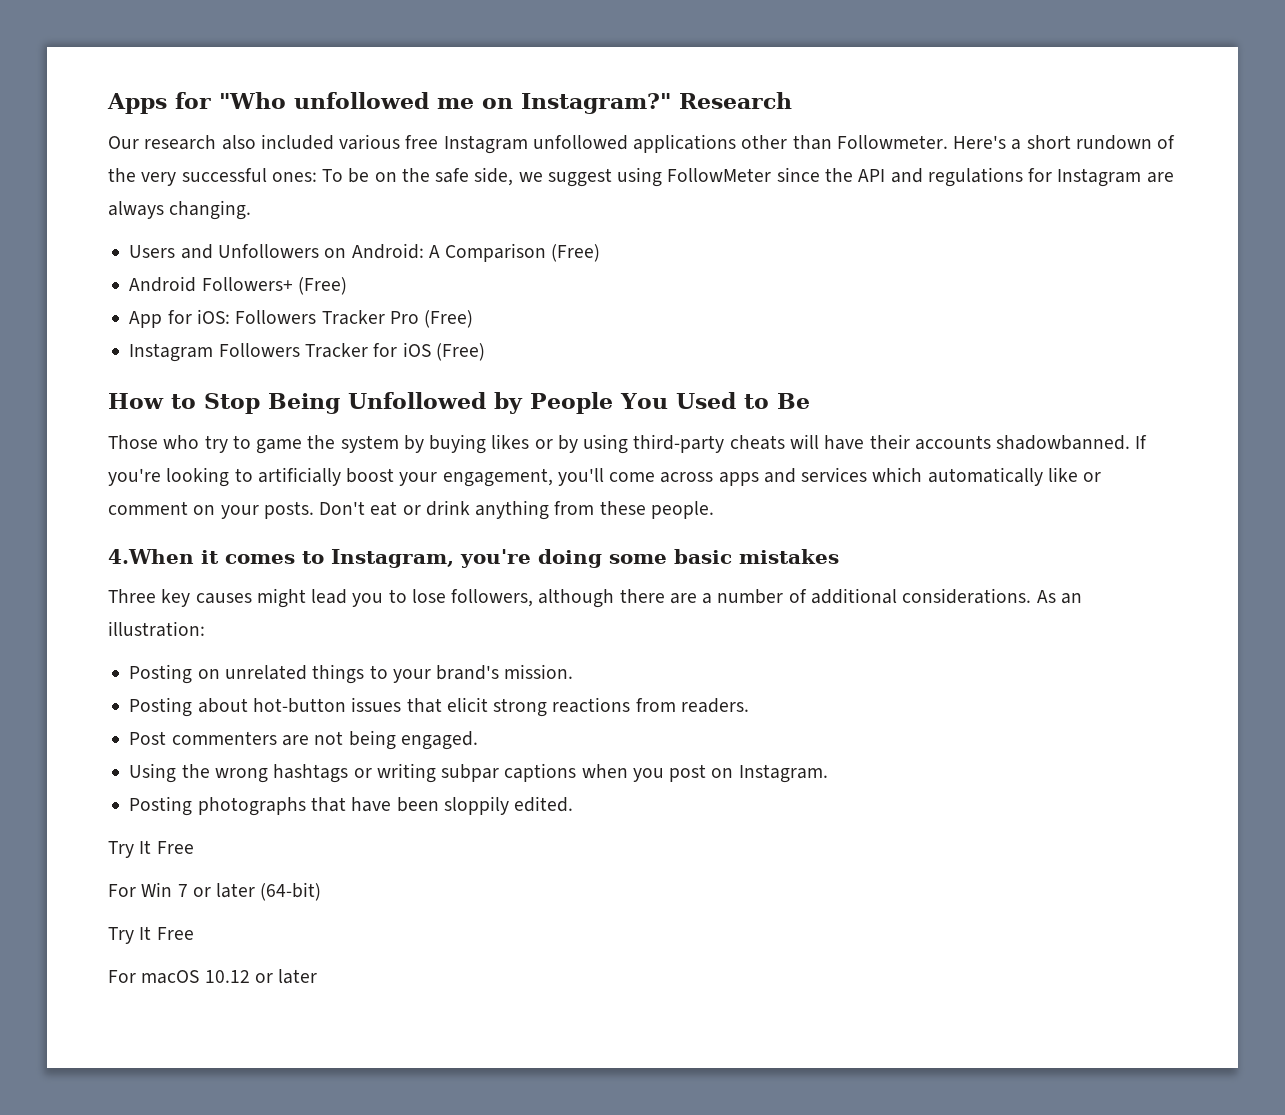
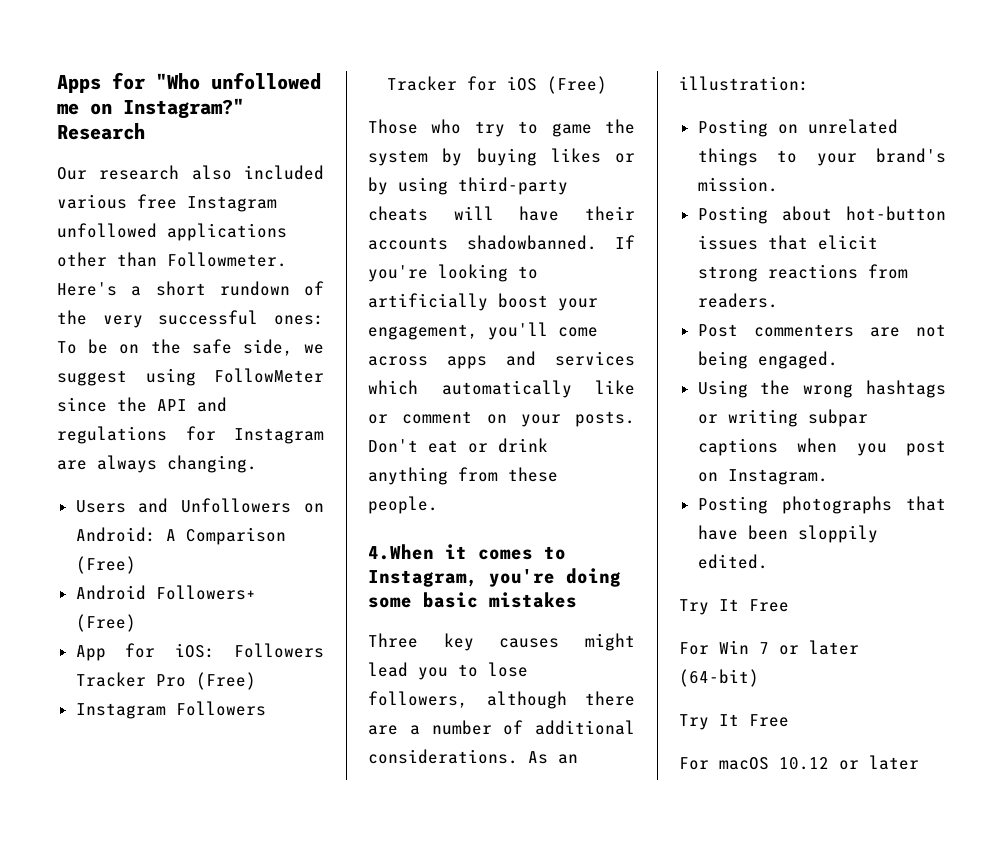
[108,392,810,414] // How to Stop Being Unfollowed by People You Used to Be -> (607, 85) none

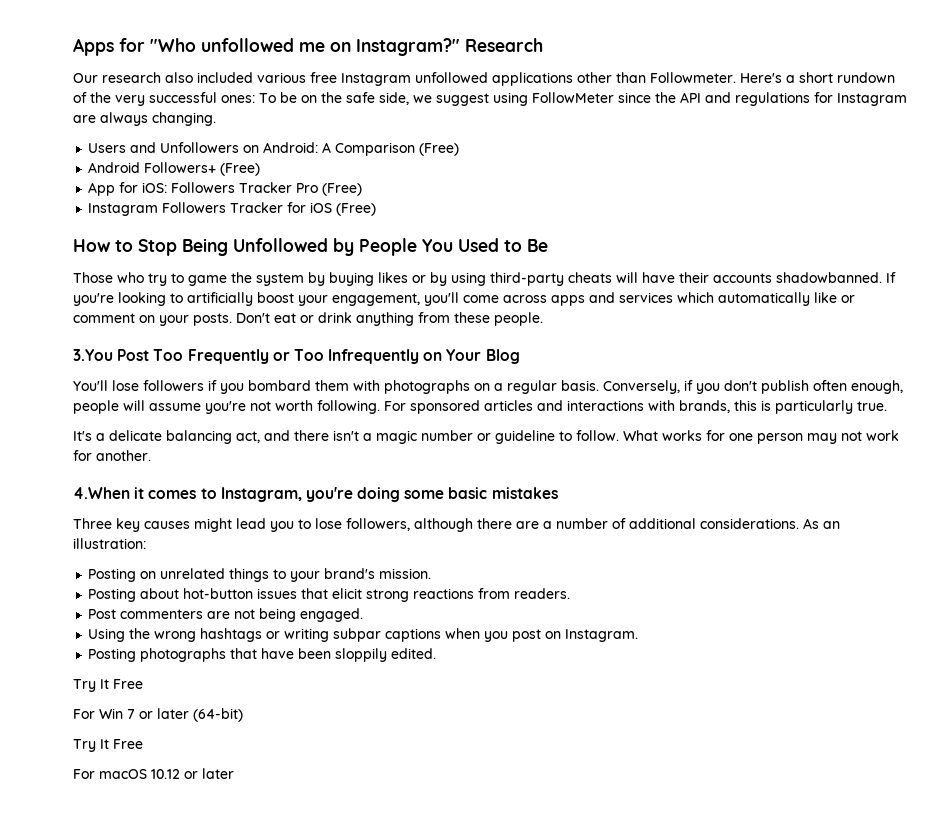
(607, 85) none -> [73,238,548,256] // How to Stop Being Unfollowed by People You Used to Be
(438, 505) none -> [73,349,520,364] [73,380,903,394] [73,400,887,414] [73,430,899,444] [73,450,151,461] // 3.You Post Too Frequently or Too Infrequently on Your Blog // You'll lose followers if you bombard them with photographs on a regular basis. Conversely, if you don't publish often enough, people will assume you're not worth following. For sponsored articles and interactions with brands, this is particularly true. // It's a delicate balancing act, and there isn't a magic number or guideline to follow. What works for one person may not work for another.

